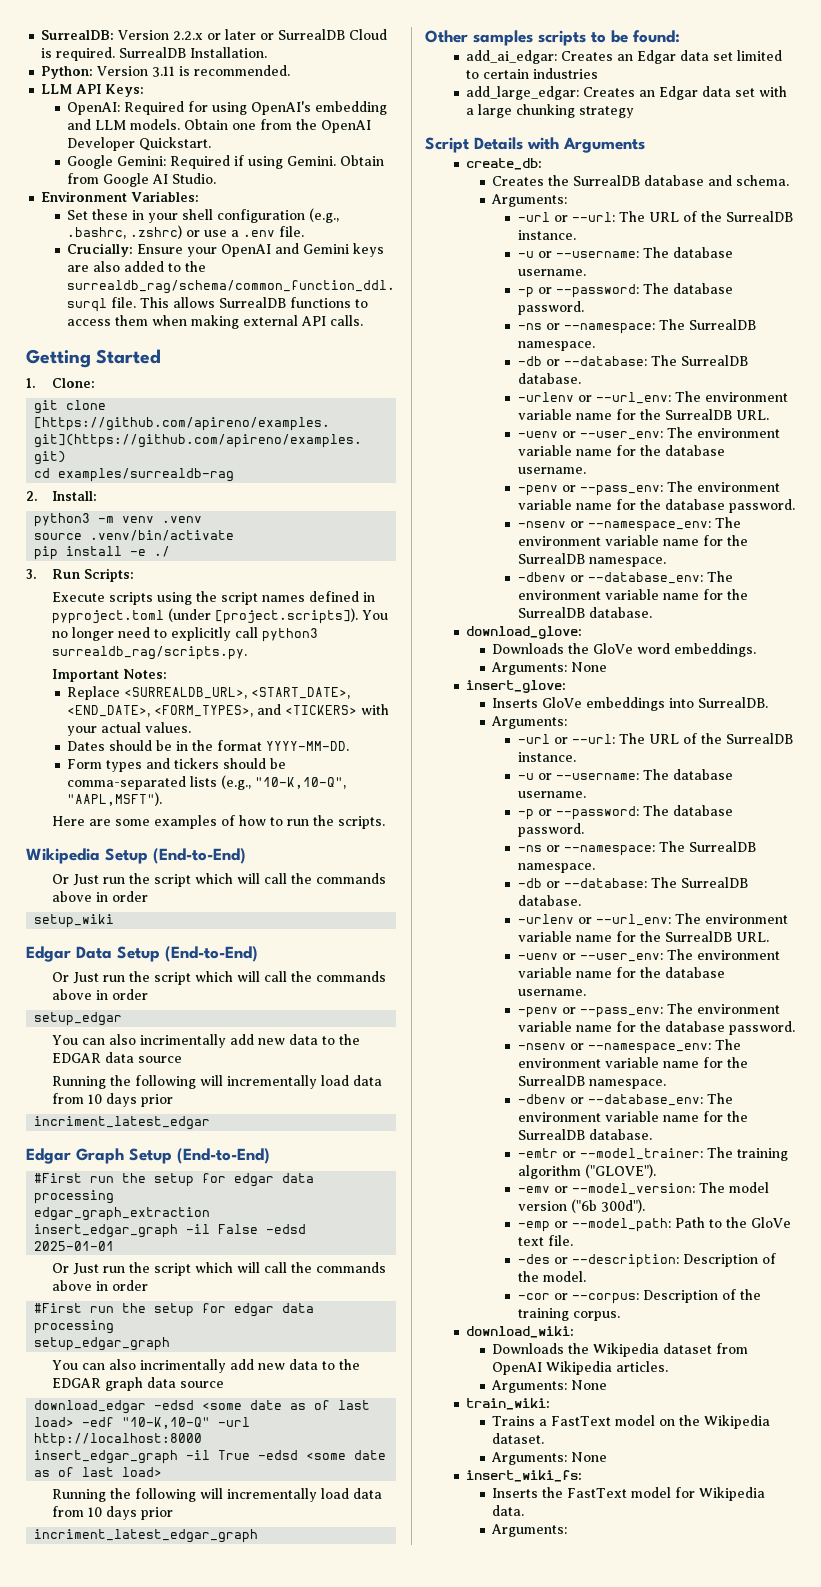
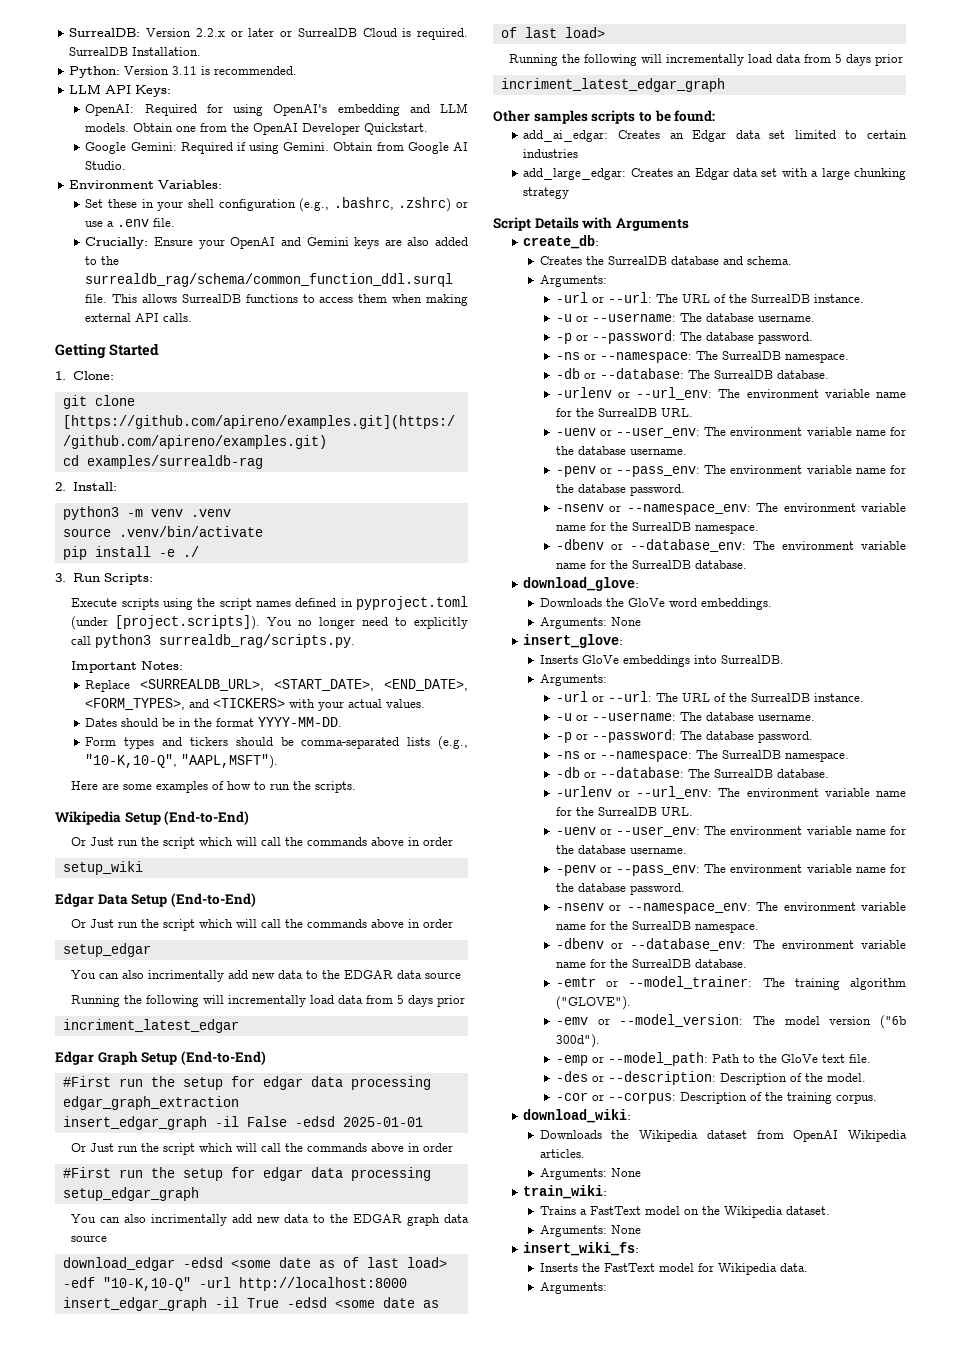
[87,1094,102,1104] 10 -> [397,995,405,1004] 5
[87,1507,102,1517] 10 -> [835,54,843,63] 5

